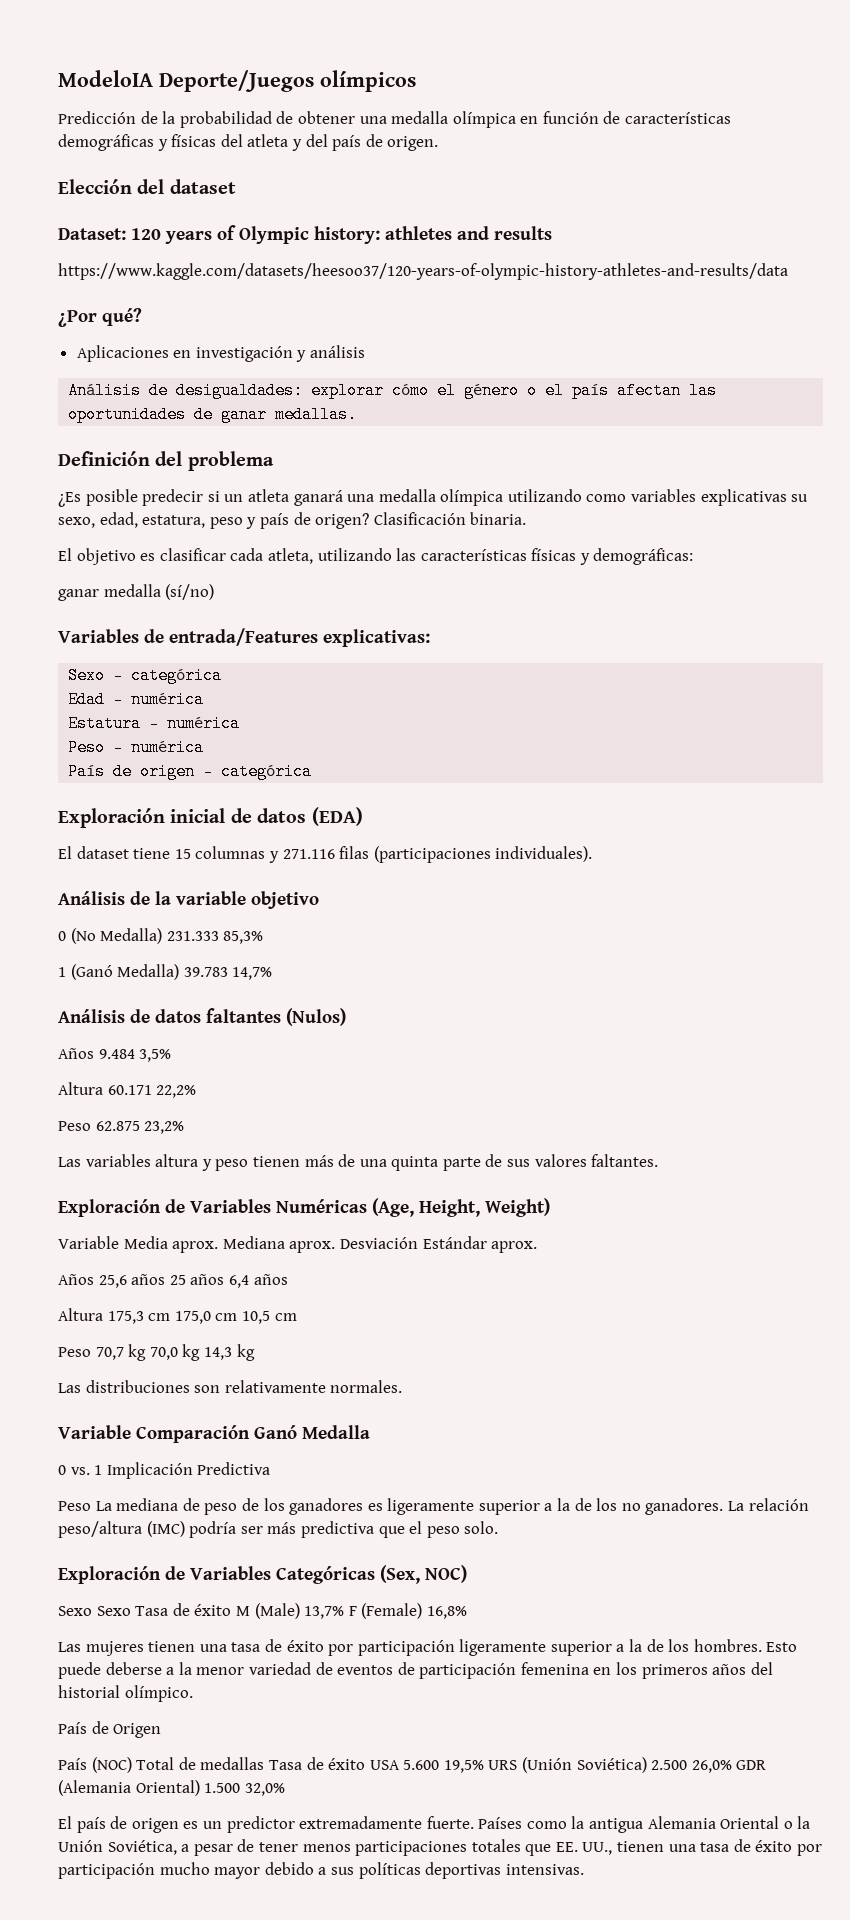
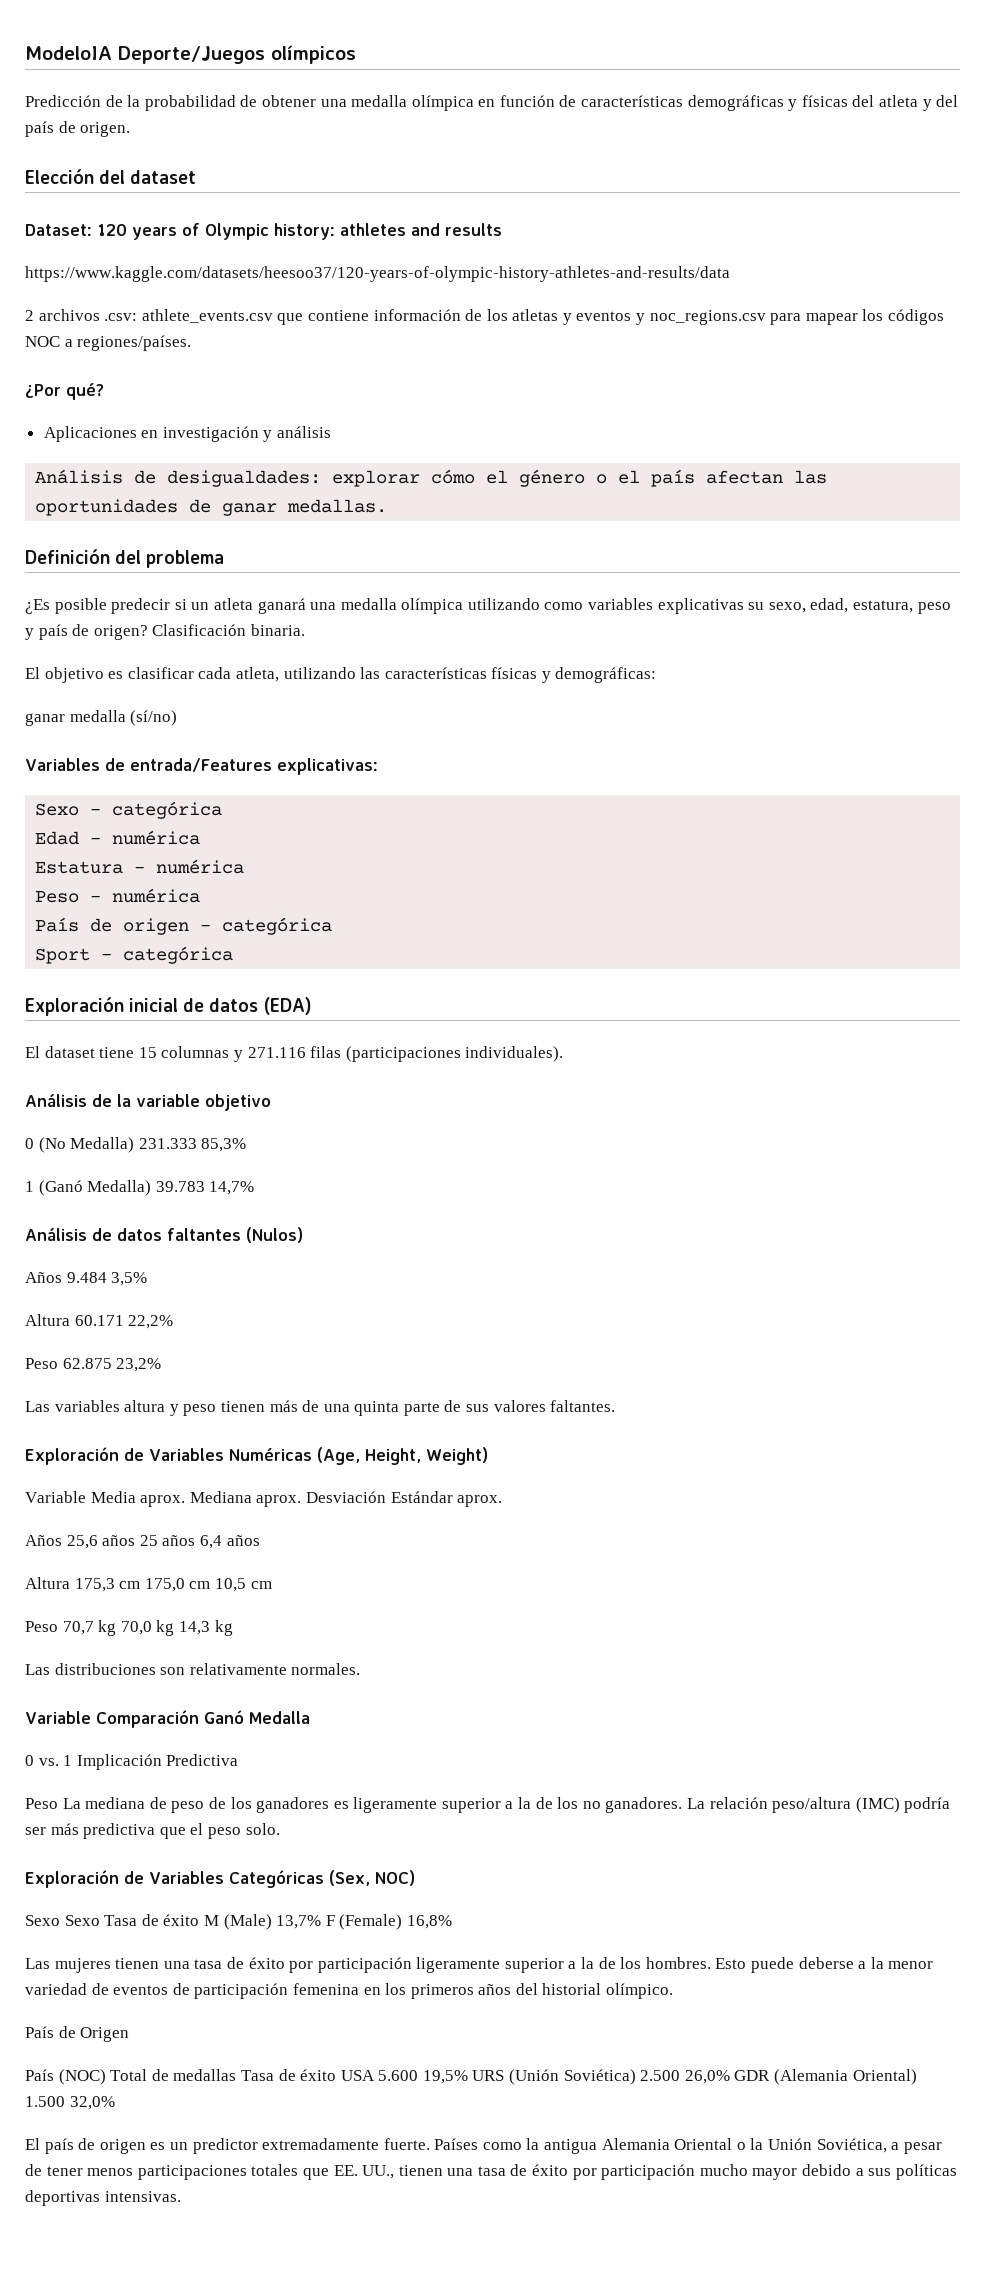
(788, 271) none -> [25,309,945,325] [25,335,192,351] // 2 archivos .csv: athlete_events.csv que contiene información de los atletas y eventos y noc_regions.csv para mapear los códigos NOC a regiones/países.
(313, 771) none -> [35,946,234,964] // Sport - categórica

